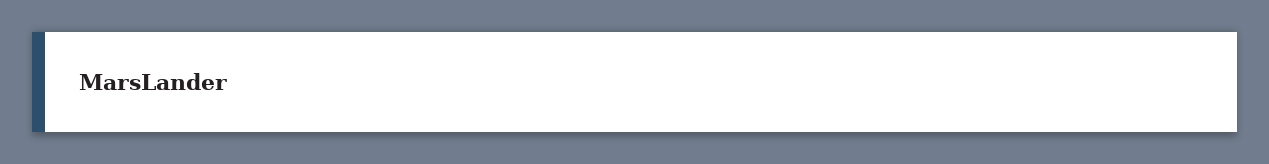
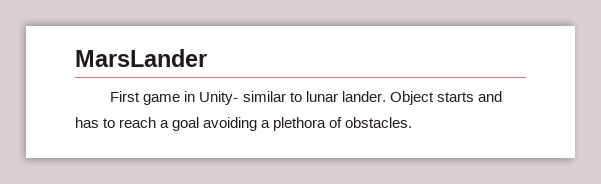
(227, 81) none -> [110,91,502,105] [75,117,413,131] // First game in Unity- similar to lunar lander. Object starts and has to reach a goal avoiding a plethora of obstacles.

